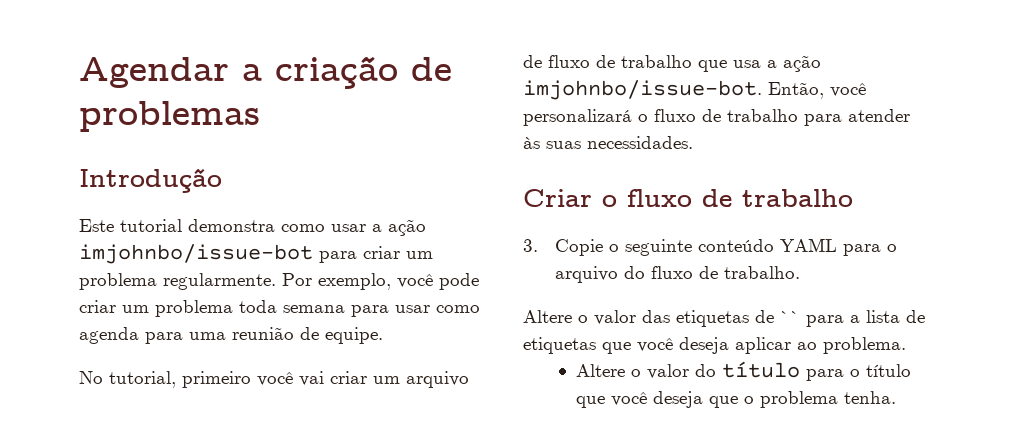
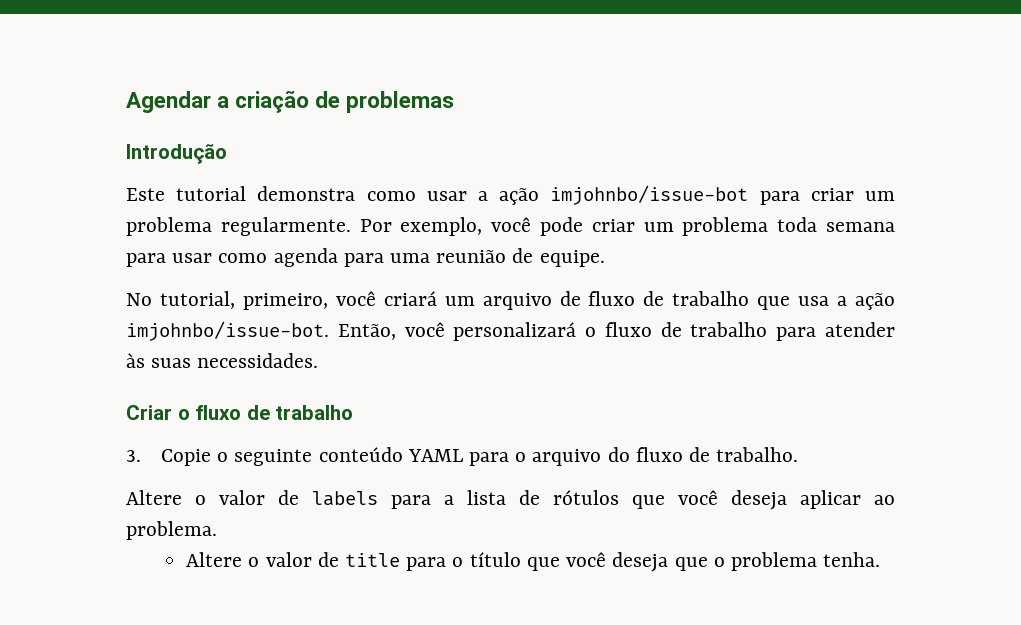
[182,371,367,388] primeiro você vai criar -> [242,291,437,310] primeiro, você criará
[642,310,800,327] das etiquetas de `` -> [278,490,378,506] de labels
[523,337,596,354] etiquetas -> [553,490,619,505] rótulos
[695,361,801,378] do título -> [317,552,401,567] de title

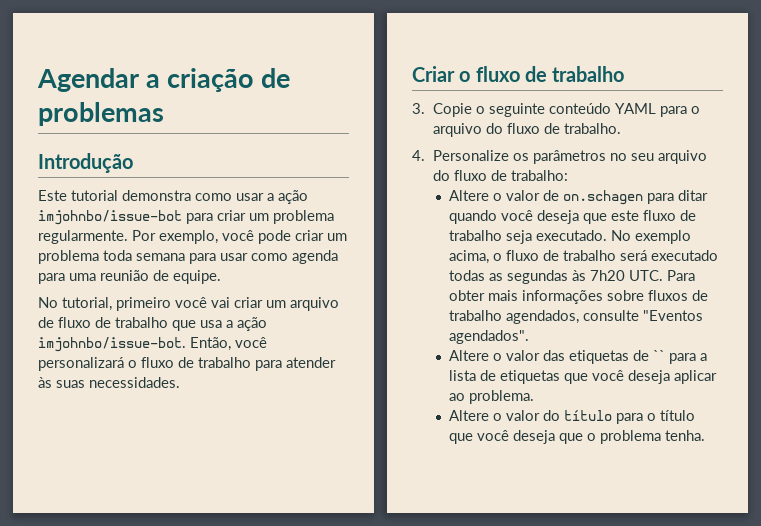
[242,291,437,310] primeiro, você criará -> [116,297,263,311] primeiro você vai criar
[126,490,378,506] Altere o valor de labels -> [412,150,708,164] [433,170,569,181] [449,190,709,205] [449,210,697,224] [449,230,692,244] [449,250,719,264] [449,270,696,284] [449,290,709,304] [449,310,704,324] [449,330,530,344] [449,350,666,364] 4. Personalize os parâmetros no seu arquivo do fluxo de trabalho: // Altere o valor de on.schagen para ditar quando você deseja que este fluxo de trabalho seja executado. No exemplo acima, o fluxo de trabalho será executado todas as segundas às 7h20 UTC. Para obter mais informações sobre fluxos de trabalho agendados, consulte "Eventos agendados". // Altere o valor das etiquetas de ``
[553,490,619,505] rótulos -> [500,370,561,384] etiquetas
[317,552,401,567] de title -> [543,410,613,421] do título

